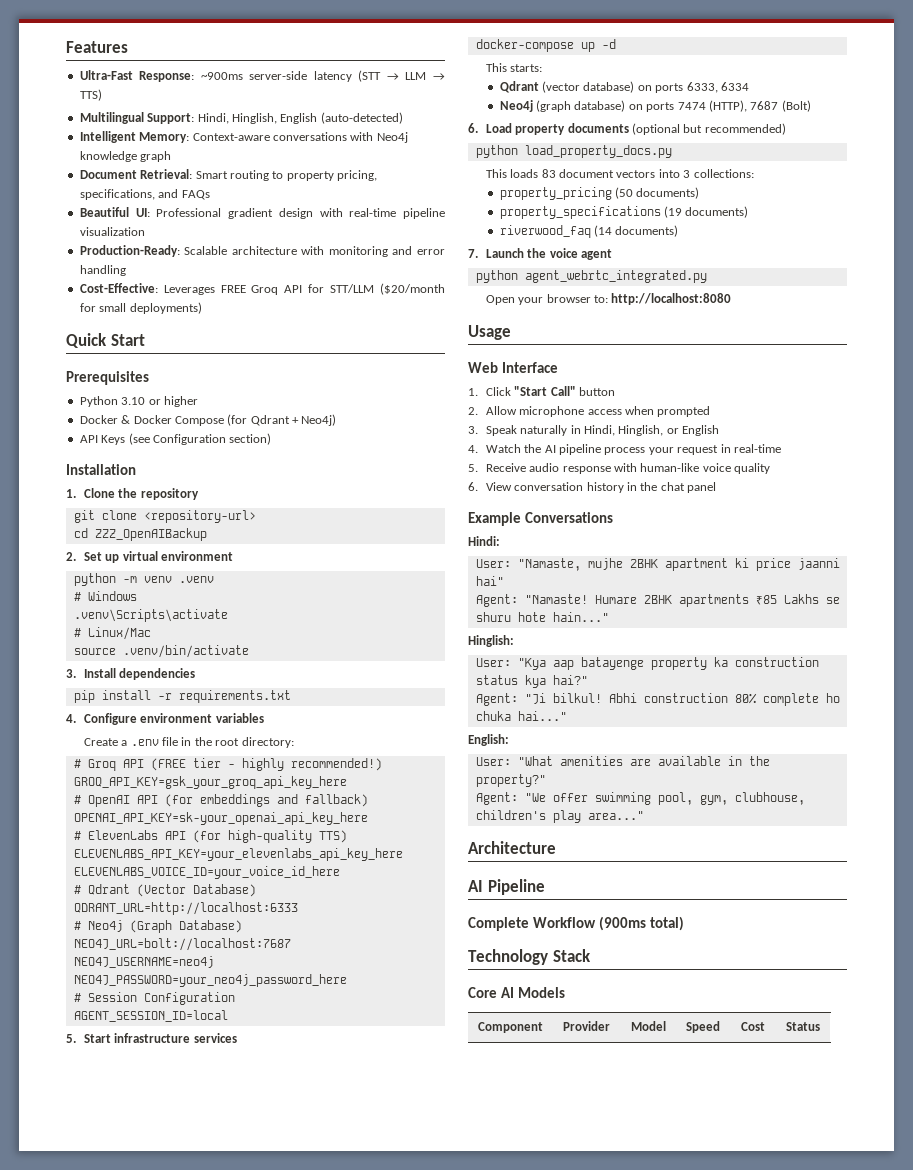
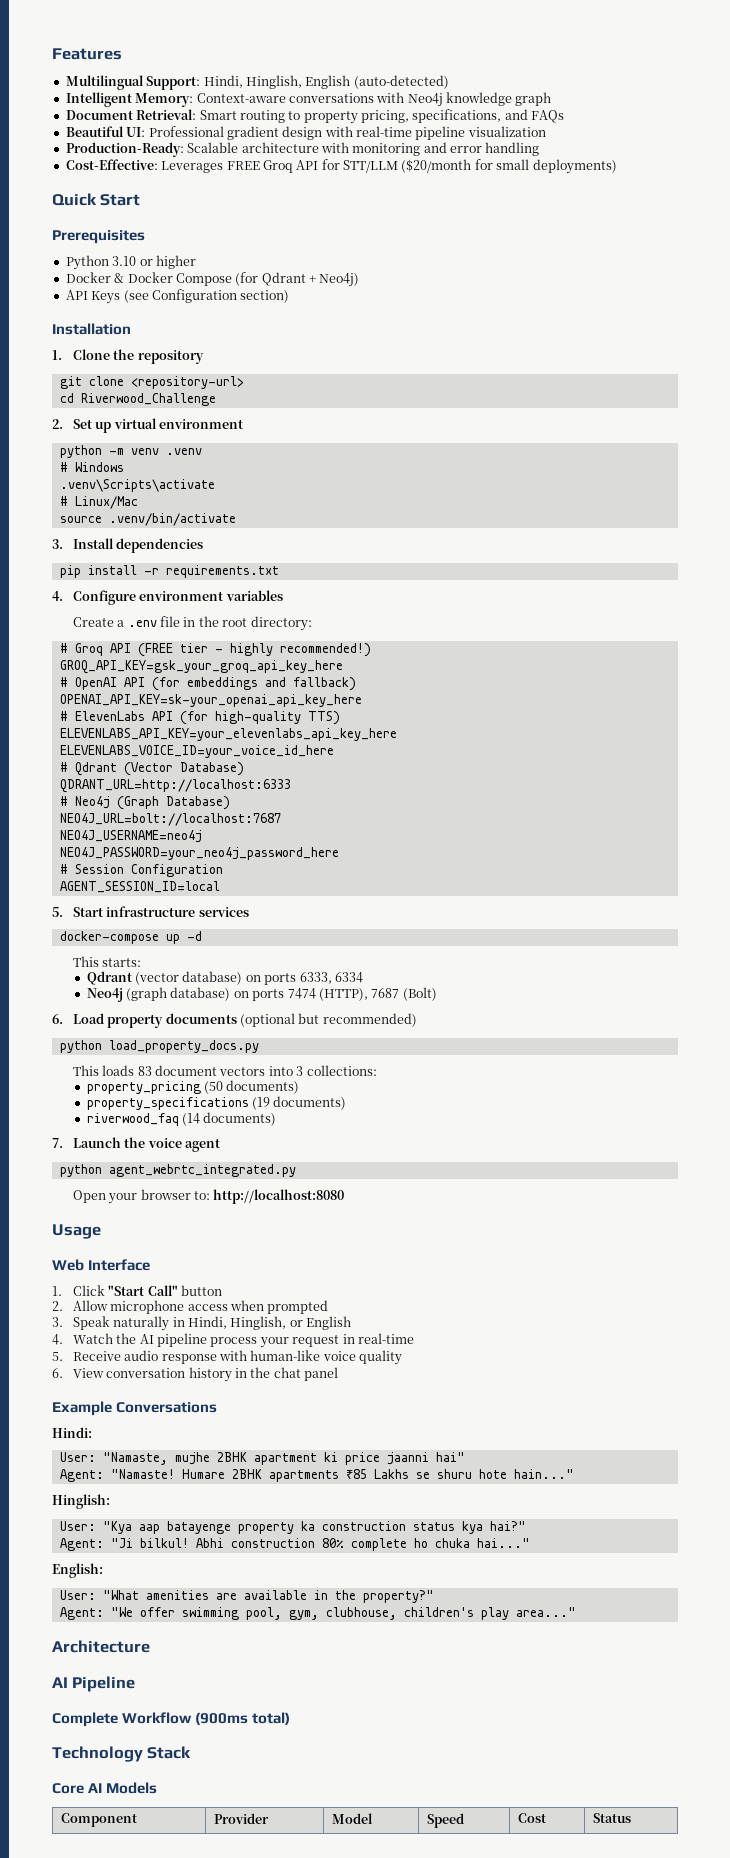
[79,70,445,82] [79,89,102,101] // Ultra-Fast Response: ~900ms server-side latency (STT → LLM → TTS) -> (122, 54) none
[94,528,207,541] ZZZ_OpenAIBackup -> [80,393,216,406] Riverwood_Challenge

